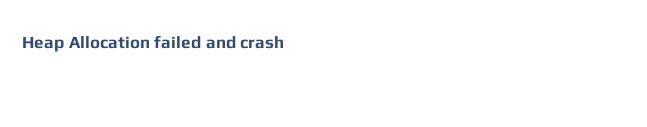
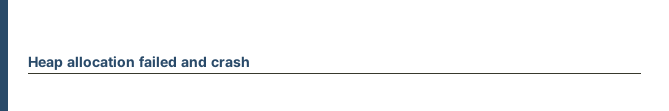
[68,36,150,49] Allocation -> [66,56,135,68] allocation

